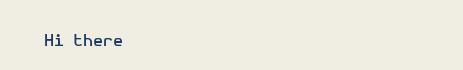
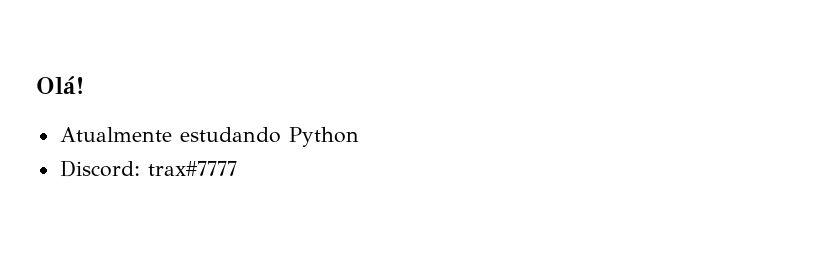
[44,34,123,46] Hi there -> [36,76,84,94] [59,127,359,147] [59,160,237,177] Olá! // Atualmente estudando Python // Discord: trax#7777

